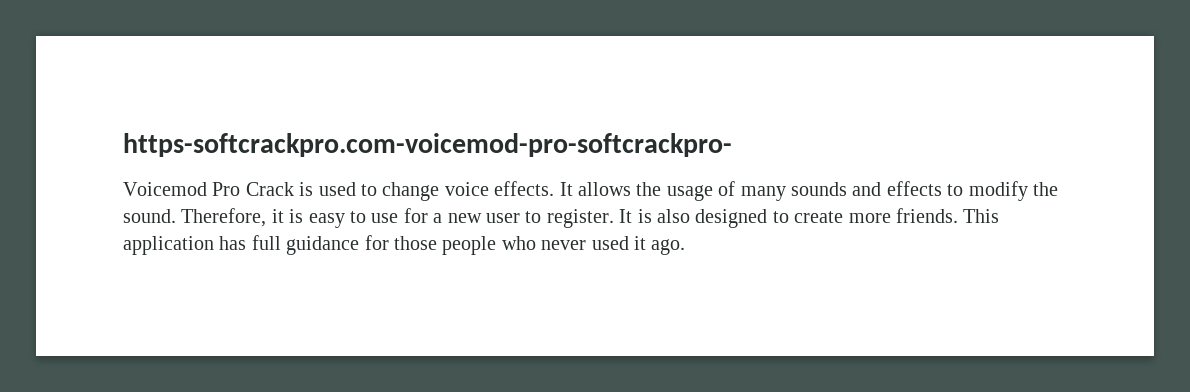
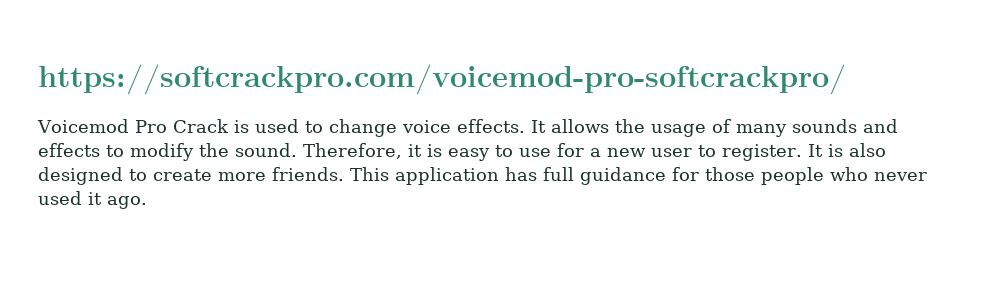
[123,133,732,157] https-softcrackpro.com-voicemod-pro-softcrackpro- -> [38,64,846,95] https://softcrackpro.com/voicemod-pro-softcrackpro/

